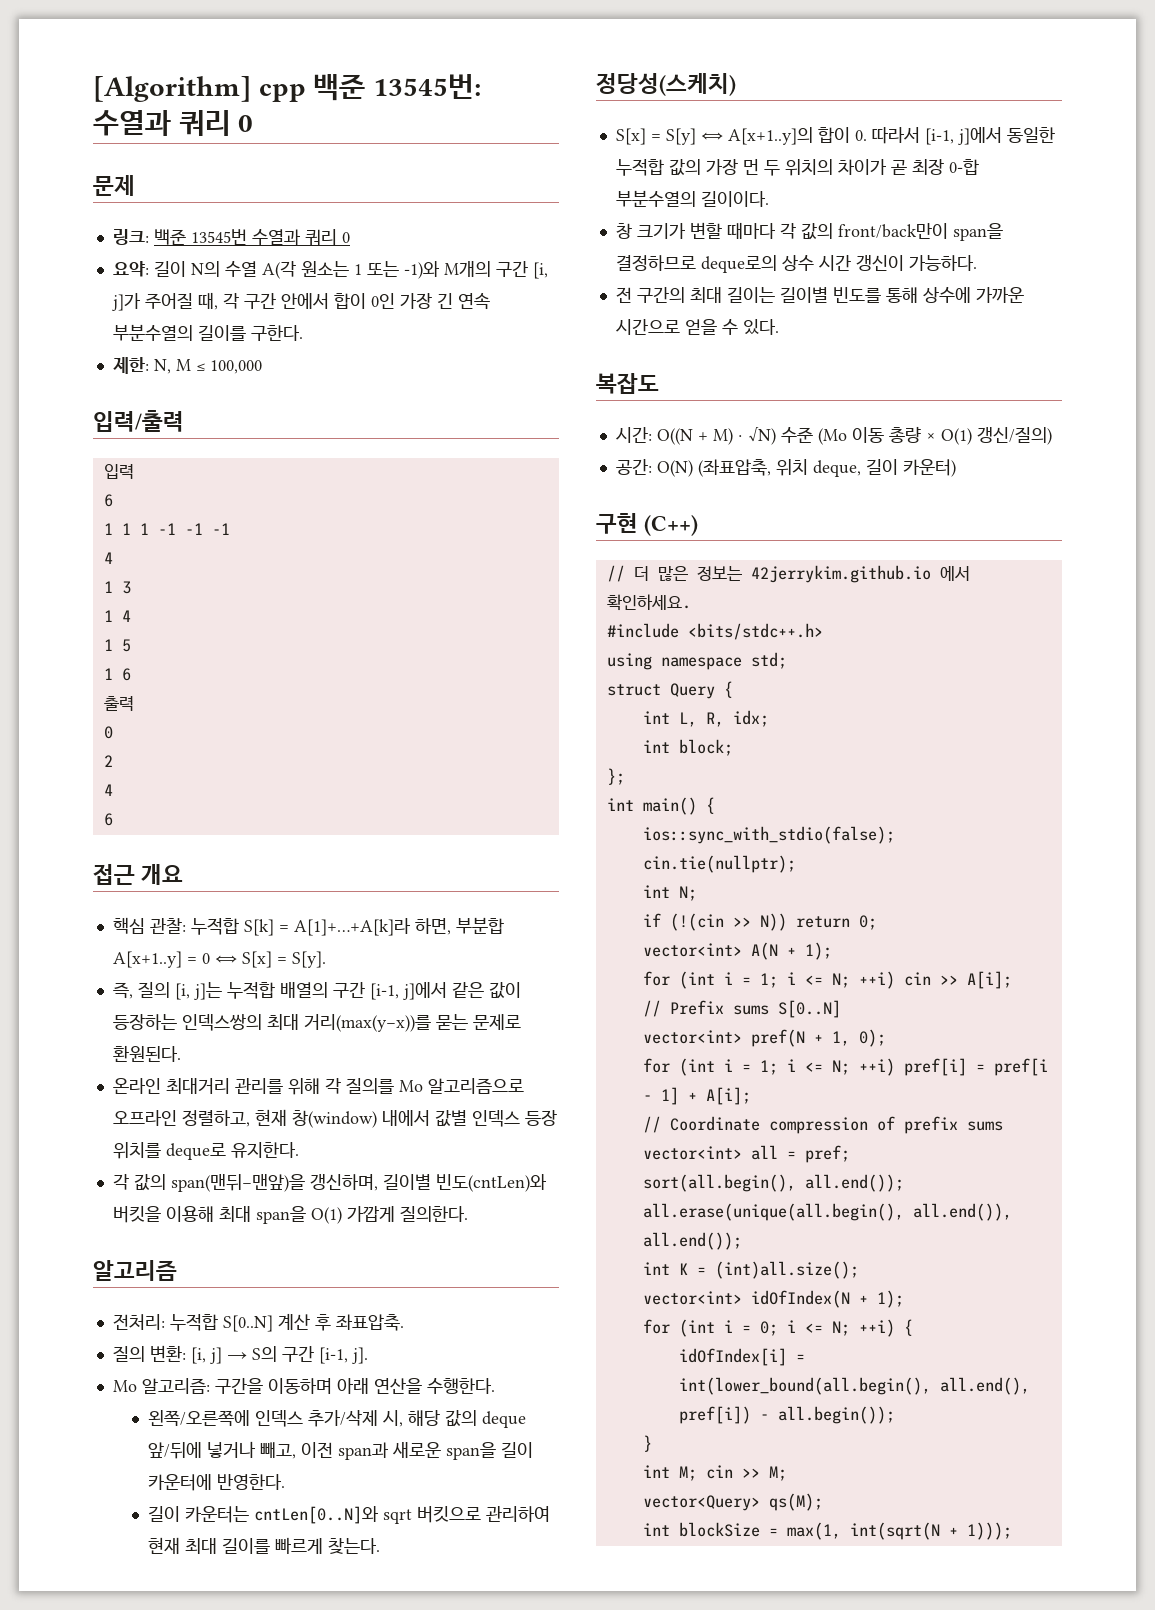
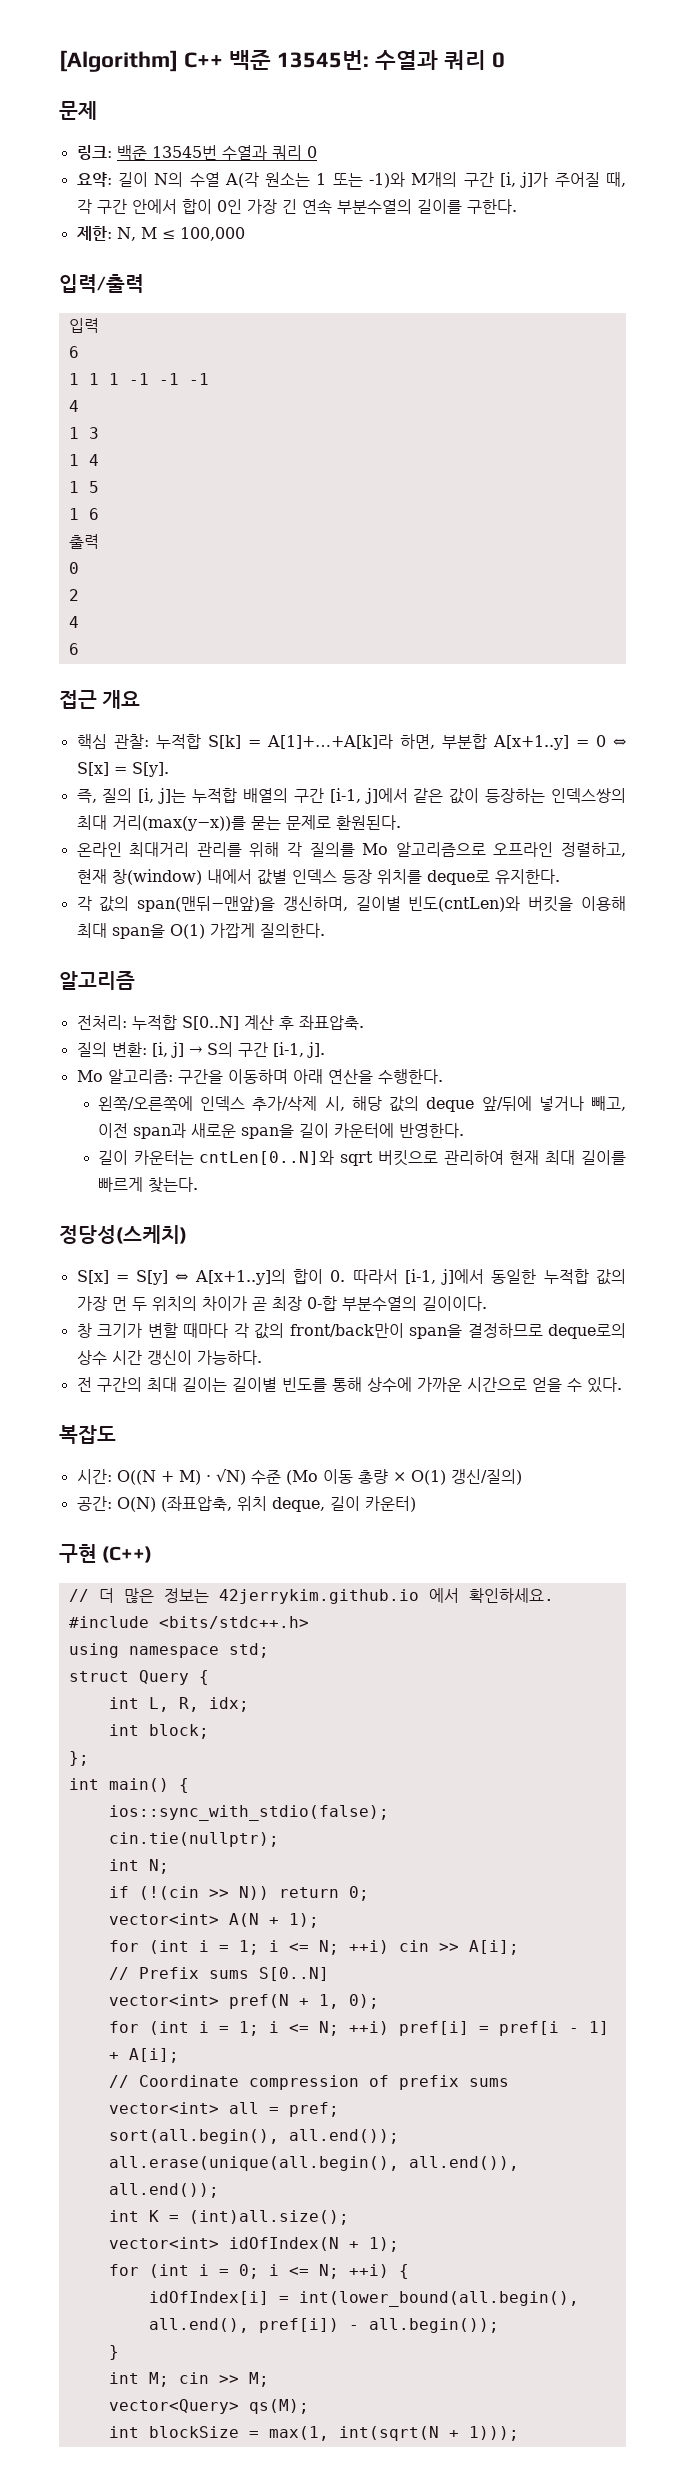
[258,84,306,102] cpp -> [183,52,223,68] C++

